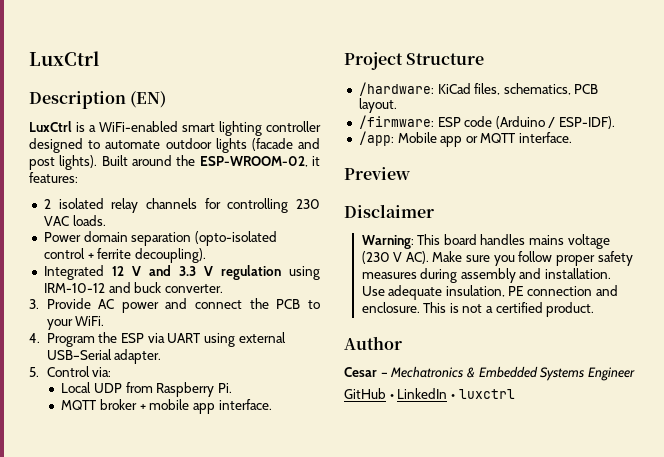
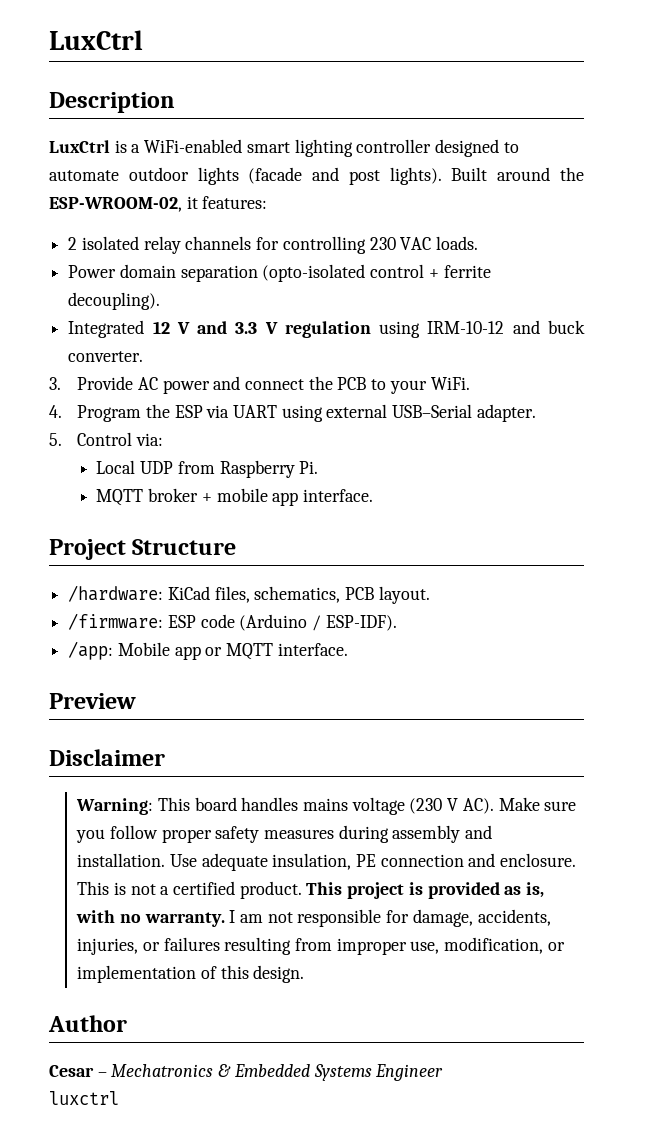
[130,91,167,108] (EN) -> (175, 102) none
(595, 309) none -> [306,882,545,899] [76,909,551,927] [77,937,565,955] [77,965,305,983] This project is provided as is, with no warranty. I am not responsible for damage, accidents, injuries, or failures resulting from improper use, modification, or implementation of this design.
[344,388,455,399] GitHub • LinkedIn • -> (444, 1072) none

